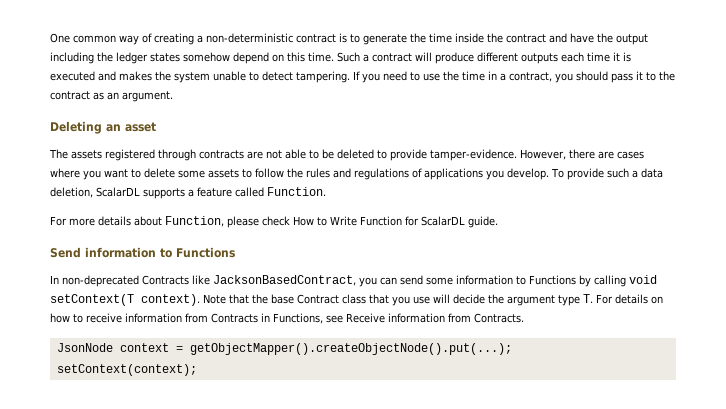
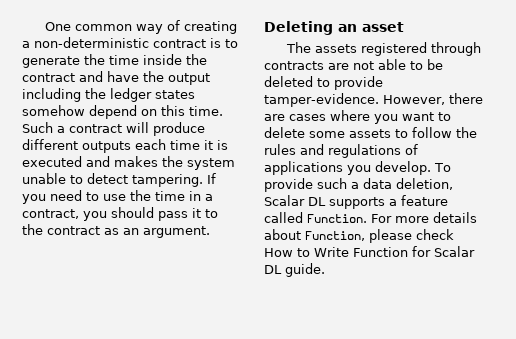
[96,187,140,197] ScalarDL -> [264,195,326,206] Scalar DL
(326, 191) // -> (367, 218) none
[421,216,465,226] ScalarDL -> [434,246,475,257] [264,265,282,274] Scalar DL
[50,247,235,258] [50,275,657,287] [50,294,663,306] [50,313,524,324] [56,343,512,355] [56,364,197,376] // Send information to Functions // In non-deprecated Contracts like JacksonBasedContract, you can send some information to Functions by calling void setContext(T context). Note that the base Contract class that you use will decide the argument type T. For details on how to receive information from Contracts in Functions, see Receive information from Contracts. // JsonNode context = getObjectMapper().createObjectNode().put(...); // setContext(context); -> (325, 270) none

